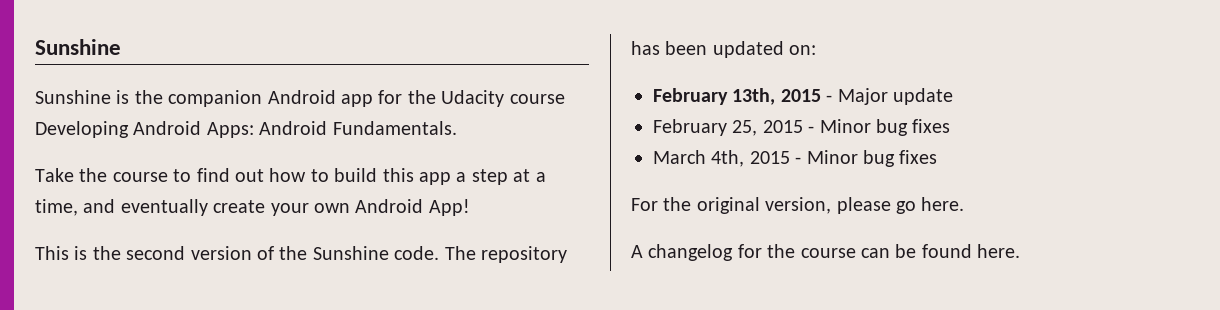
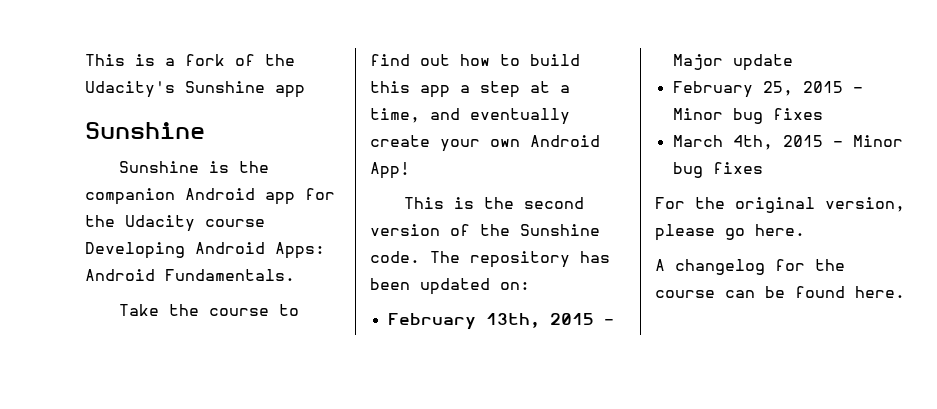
(35, 47) none -> [85,54,295,66] [85,81,305,98] This is a fork of the Udacity's Sunshine app //

